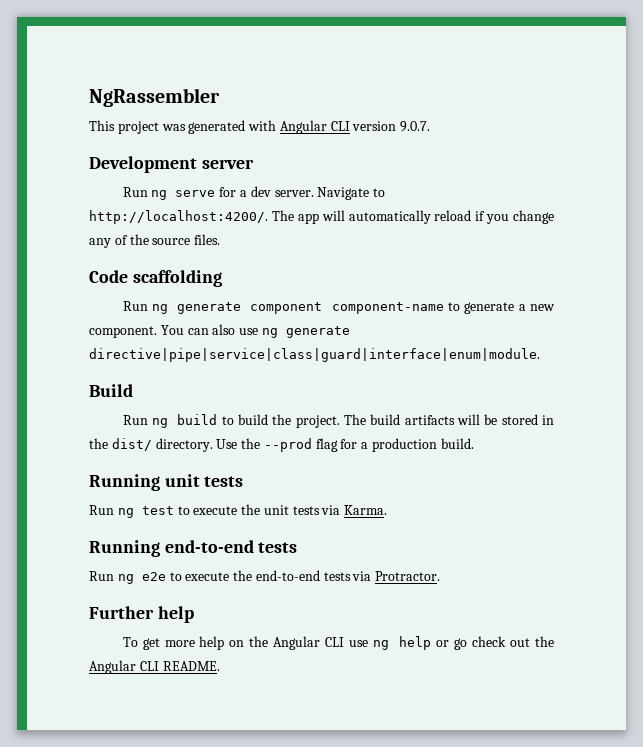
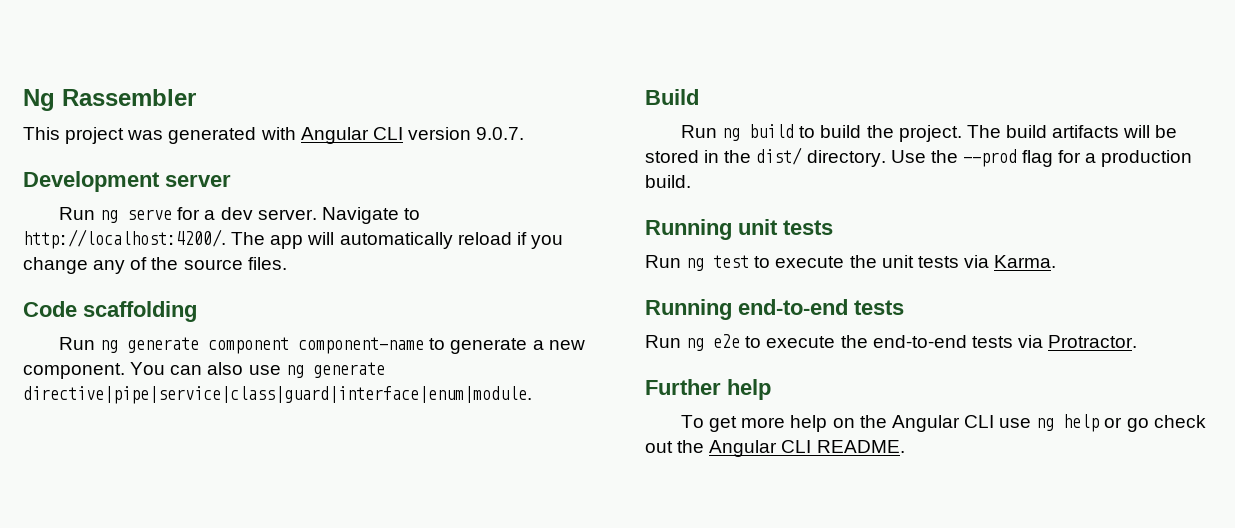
[89,88,220,107] NgRassembler -> [23,89,196,111] Ng Rassembler

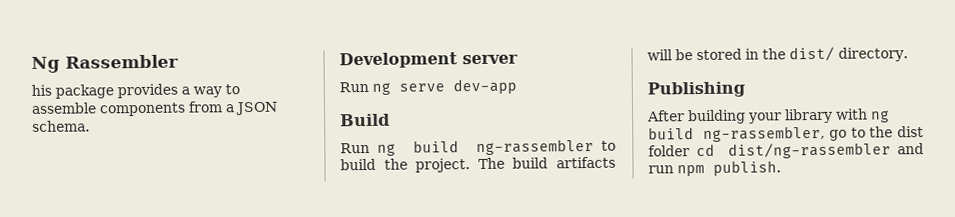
[23,127,525,144] This project was generated with Angular CLI version 9.0.7. -> [31,83,240,99] [31,101,278,117] [32,120,90,132] his package provides a way to assemble components from a JSON schema.
[177,207,421,224] [23,229,563,249] [23,257,287,274] [23,301,197,322] [59,337,585,354] [23,362,385,379] [23,386,532,404] for a dev server. Navigate to http://localhost:4200/. The app will automatically reload if you change any of the source files. // Code scaffolding // Run ng generate component component-name to generate a new component. You can also use ng generate directive|pipe|service|class|guard|interface|enum|module. -> [453,78,517,95] dev-app
(795, 131) none -> [476,138,594,156] ng-rassembler
[890,149,1193,167] [645,175,691,188] [645,219,833,240] [645,255,1057,271] [645,299,904,320] [645,334,1138,351] [645,379,771,400] [681,414,1206,432] [645,440,905,457] Use the --prod flag for a production build. // Running unit tests // Run ng test to execute the unit tests via Karma. // Running end-to-end tests // Run ng e2e to execute the end-to-end tests via Protractor. // Further help // To get more help on the Angular CLI use ng help or go check out the Angular CLI README. -> [647,81,745,98] [647,108,890,125] [648,125,924,142] [648,142,924,159] [648,160,781,177] // Publishing // After building your library with ng build ng-rassembler, go to the dist folder cd dist/ng-rassembler and run npm publish.

